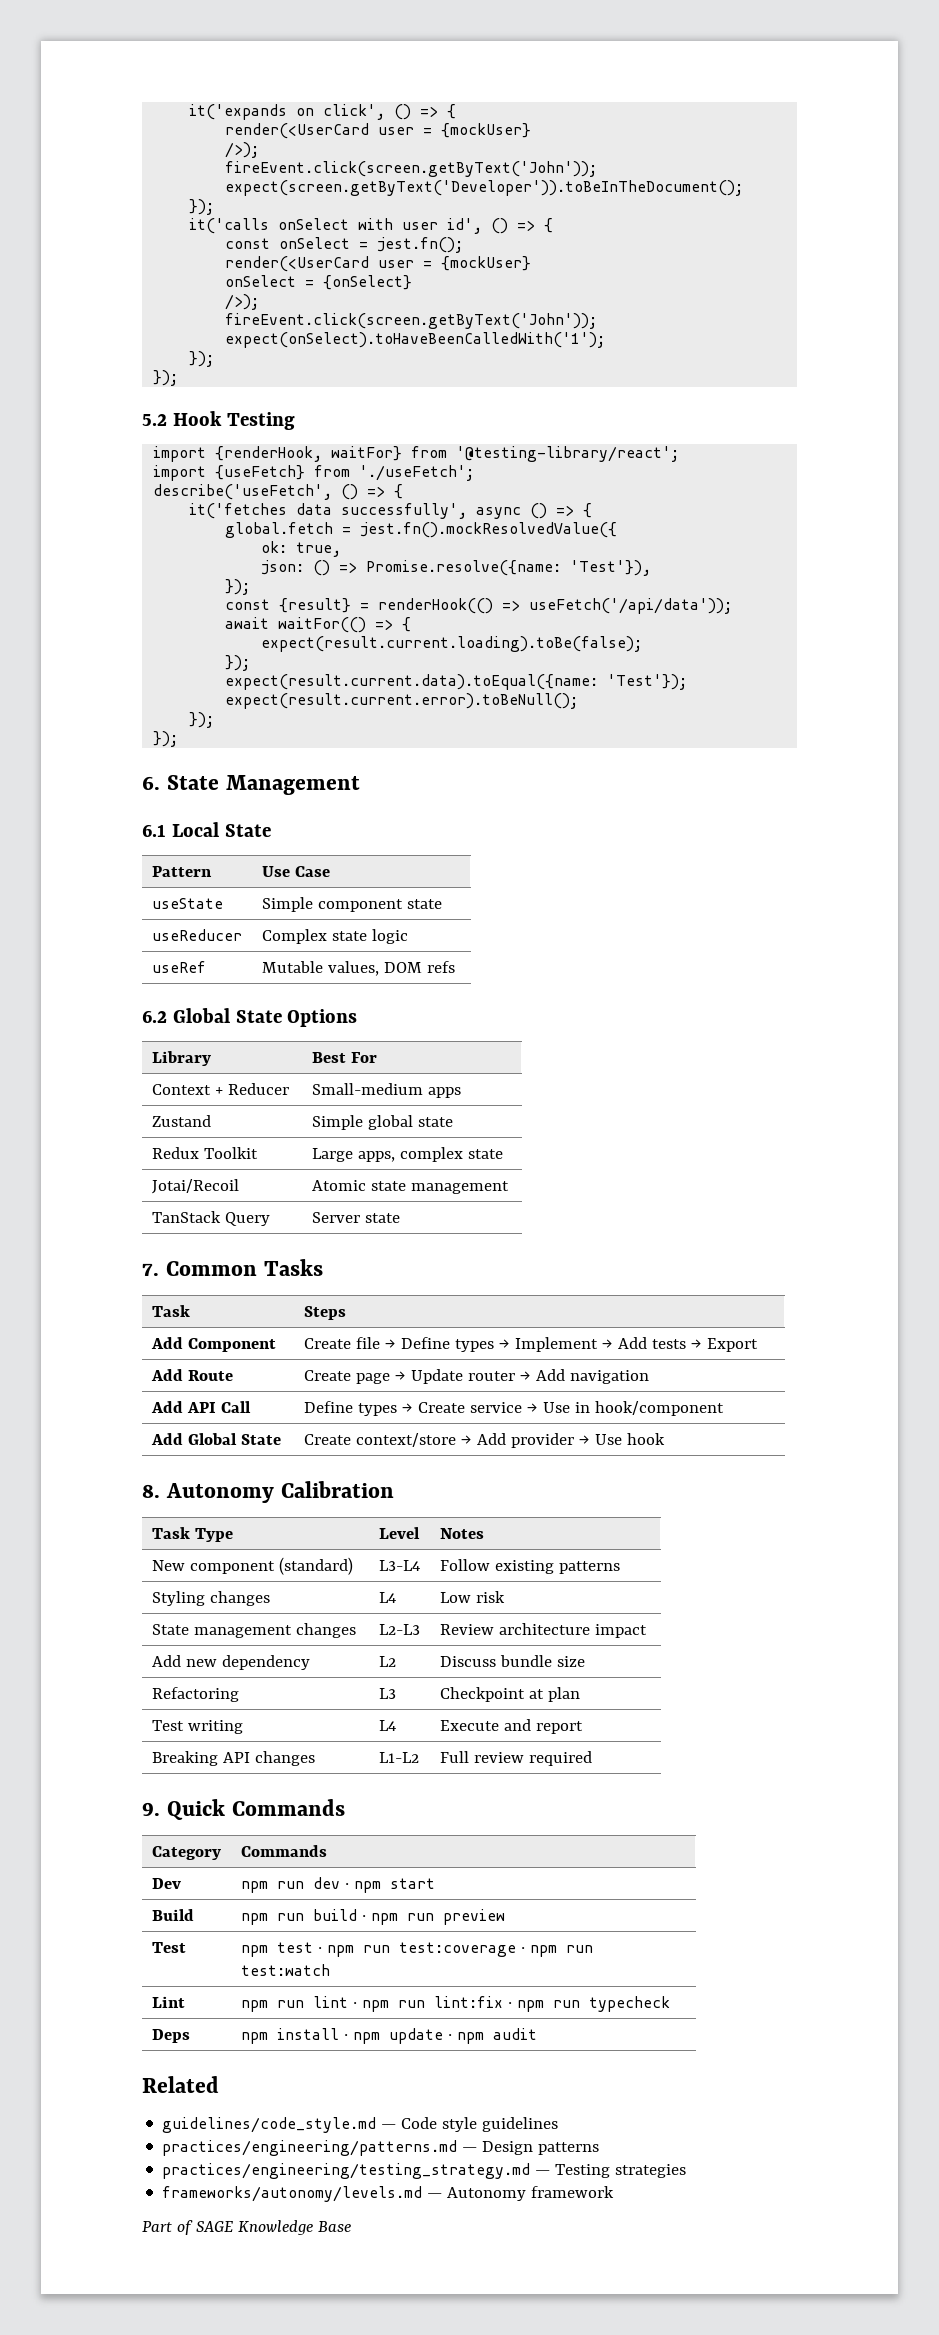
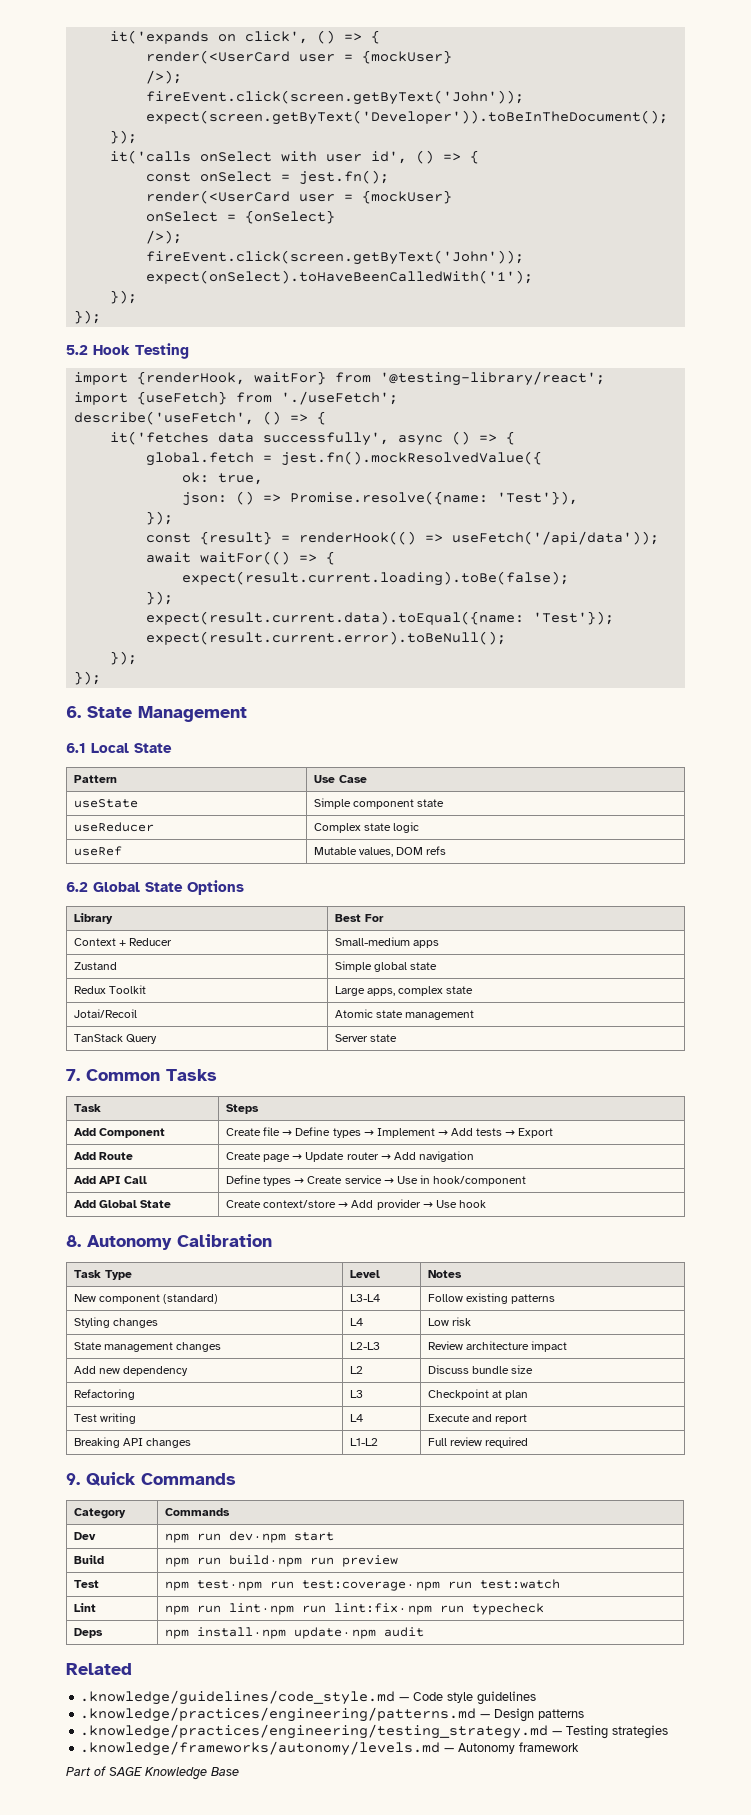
[162,2117,377,2133] guidelines/code_style.md -> [80,1690,396,1705] .knowledge/guidelines/code_style.md
[162,2140,458,2156] practices/engineering/patterns.md -> [80,1707,477,1722] .knowledge/practices/engineering/patterns.md
[162,2163,531,2179] practices/engineering/testing_strategy.md -> [80,1724,549,1739] .knowledge/practices/engineering/testing_strategy.md
[162,2186,423,2202] frameworks/autonomy/levels.md -> [80,1741,441,1756] .knowledge/frameworks/autonomy/levels.md

